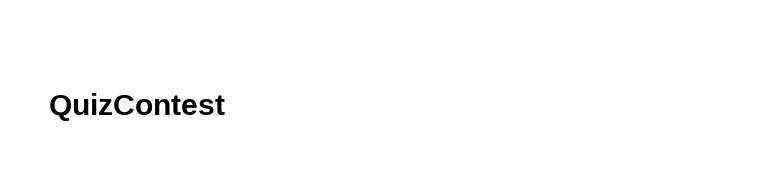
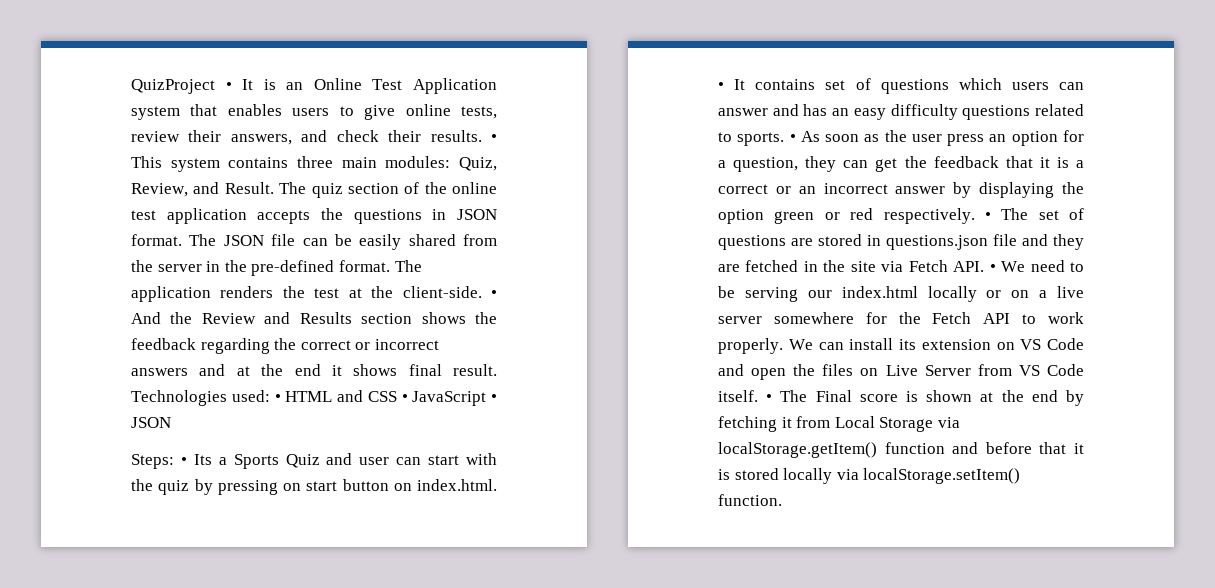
[49,93,225,121] QuizContest -> [131,78,497,94] [131,104,497,120] [131,130,497,145] [131,156,497,172] [131,182,497,198] [131,208,497,224] [131,234,497,250] [131,260,422,276] [131,286,497,302] [131,312,497,324] [131,338,439,354] [131,364,497,376] [131,390,497,406] [131,417,171,428] [131,453,497,469] [131,479,497,495] [718,78,1084,94] [718,104,1084,120] [718,130,1084,146] [718,156,1084,172] [718,182,1084,198] [718,208,1084,224] [718,234,1084,250] [718,260,1084,272] [718,286,1084,302] [718,312,1084,324] [718,338,1084,354] [718,364,1084,380] [718,390,1084,406] [718,416,960,432] [718,442,1084,458] [718,468,1021,484] [718,494,782,506] QuizProject • It is an Online Test Application system that enables users to give online tests, review their answers, and check their results. • This system contains three main modules: Quiz, Review, and Result. The quiz section of the online test application accepts the questions in JSON format. The JSON file can be easily shared from the server in the pre-defined format. The application renders the test at the client-side. • And the Review and Results section shows the feedback regarding the correct or incorrect answers and at the end it shows final result. Technologies used: • HTML and CSS • JavaScript • JSON // Steps: • Its a Sports Quiz and user can start with the quiz by pressing on start button on index.html. • It contains set of questions which users can answer and has an easy difficulty questions related to sports. • As soon as the user press an option for a question, they can get the feedback that it is a correct or an incorrect answer by displaying the option green or red respectively. • The set of questions are stored in questions.json file and they are fetched in the site via Fetch API. • We need to be serving our index.html locally or on a live server somewhere for the Fetch API to work properly. We can install its extension on VS Code and open the files on Live Server from VS Code itself. • The Final score is shown at the end by fetching it from Local Storage via localStorage.getItem() function and before that it is stored locally via localStorage.setItem() function.

